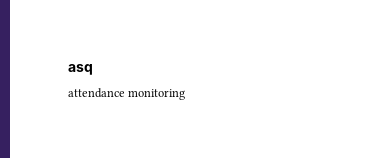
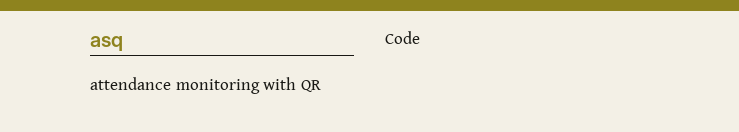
(186, 94) none -> [263,77,321,92] [385,31,420,44] with QR Code

